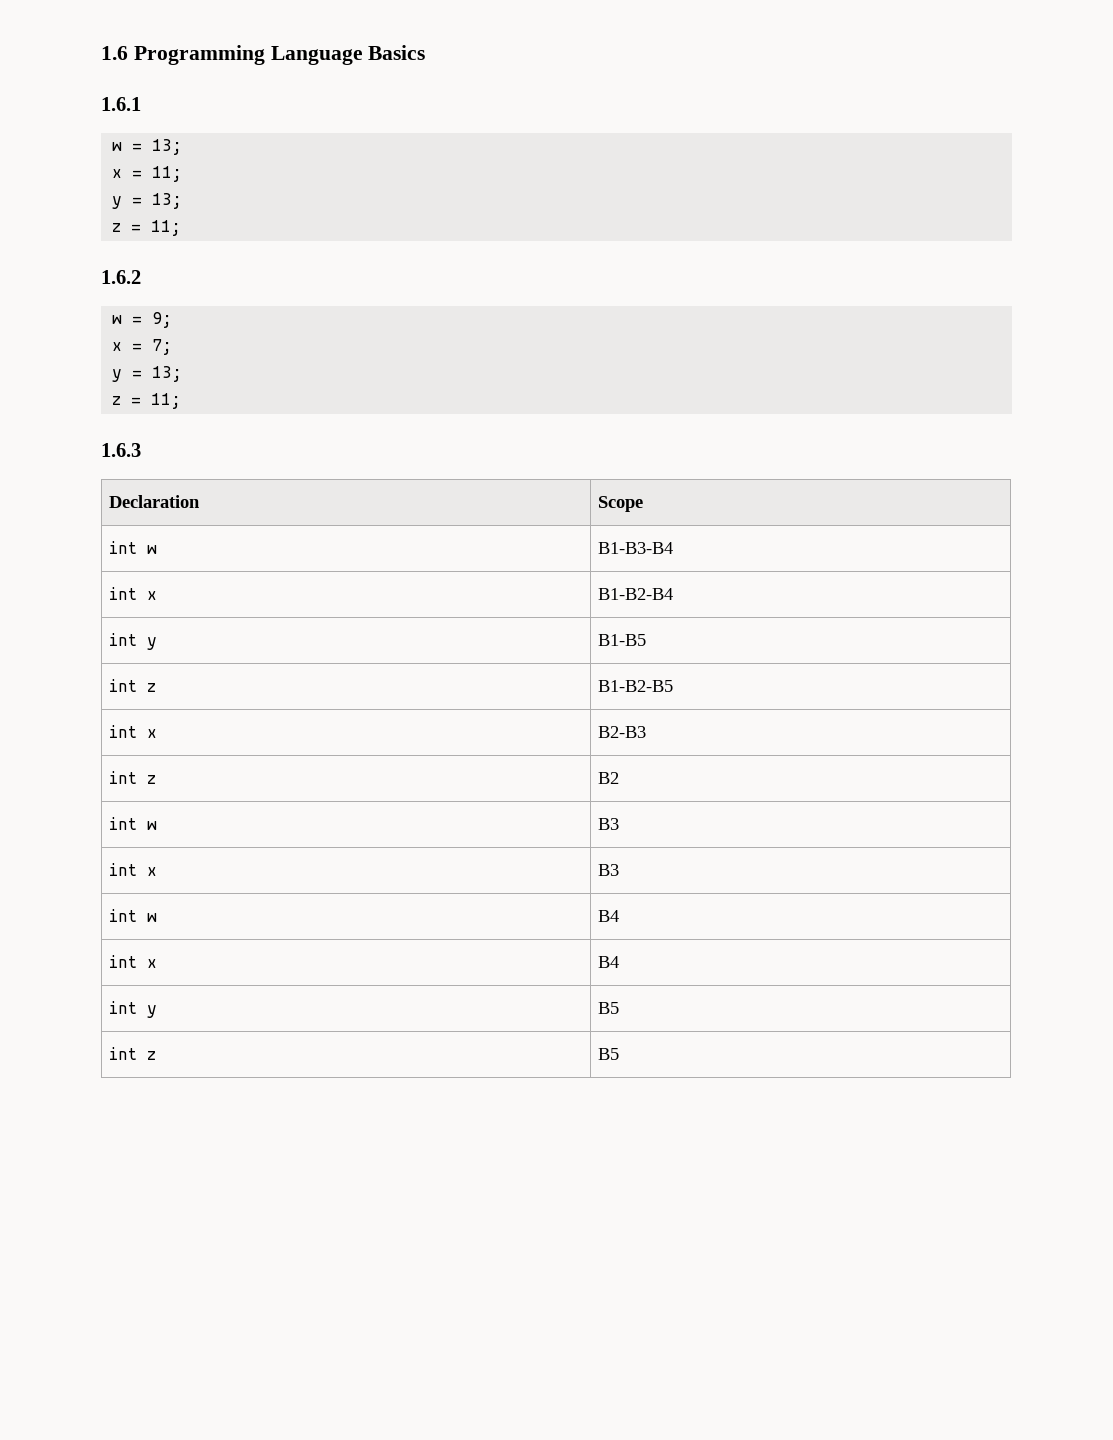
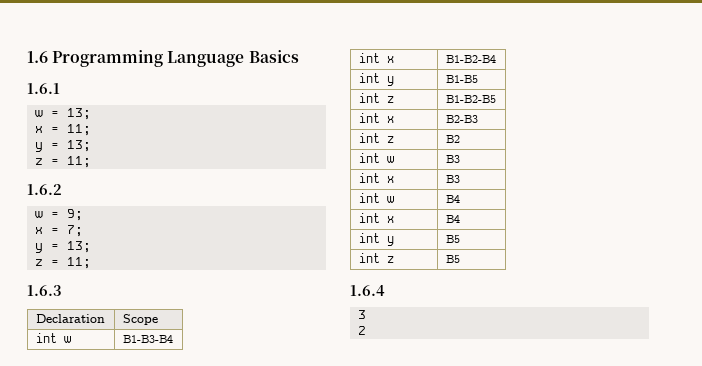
(619, 1054) none -> [350,285,385,296] [357,310,366,319] [357,326,366,335] // 1.6.4 // 3 // 2

